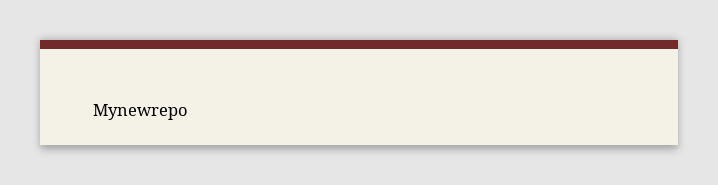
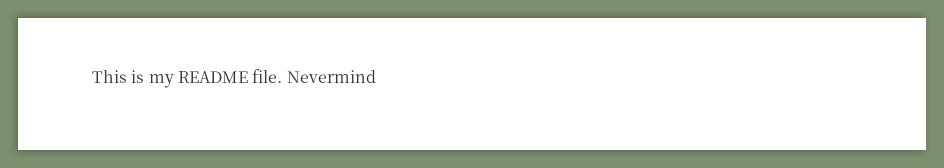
[93,104,188,120] Mynewrepo -> [92,69,376,88] This is my README file. Nevermind

